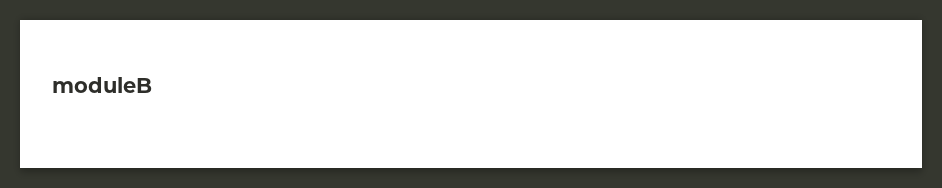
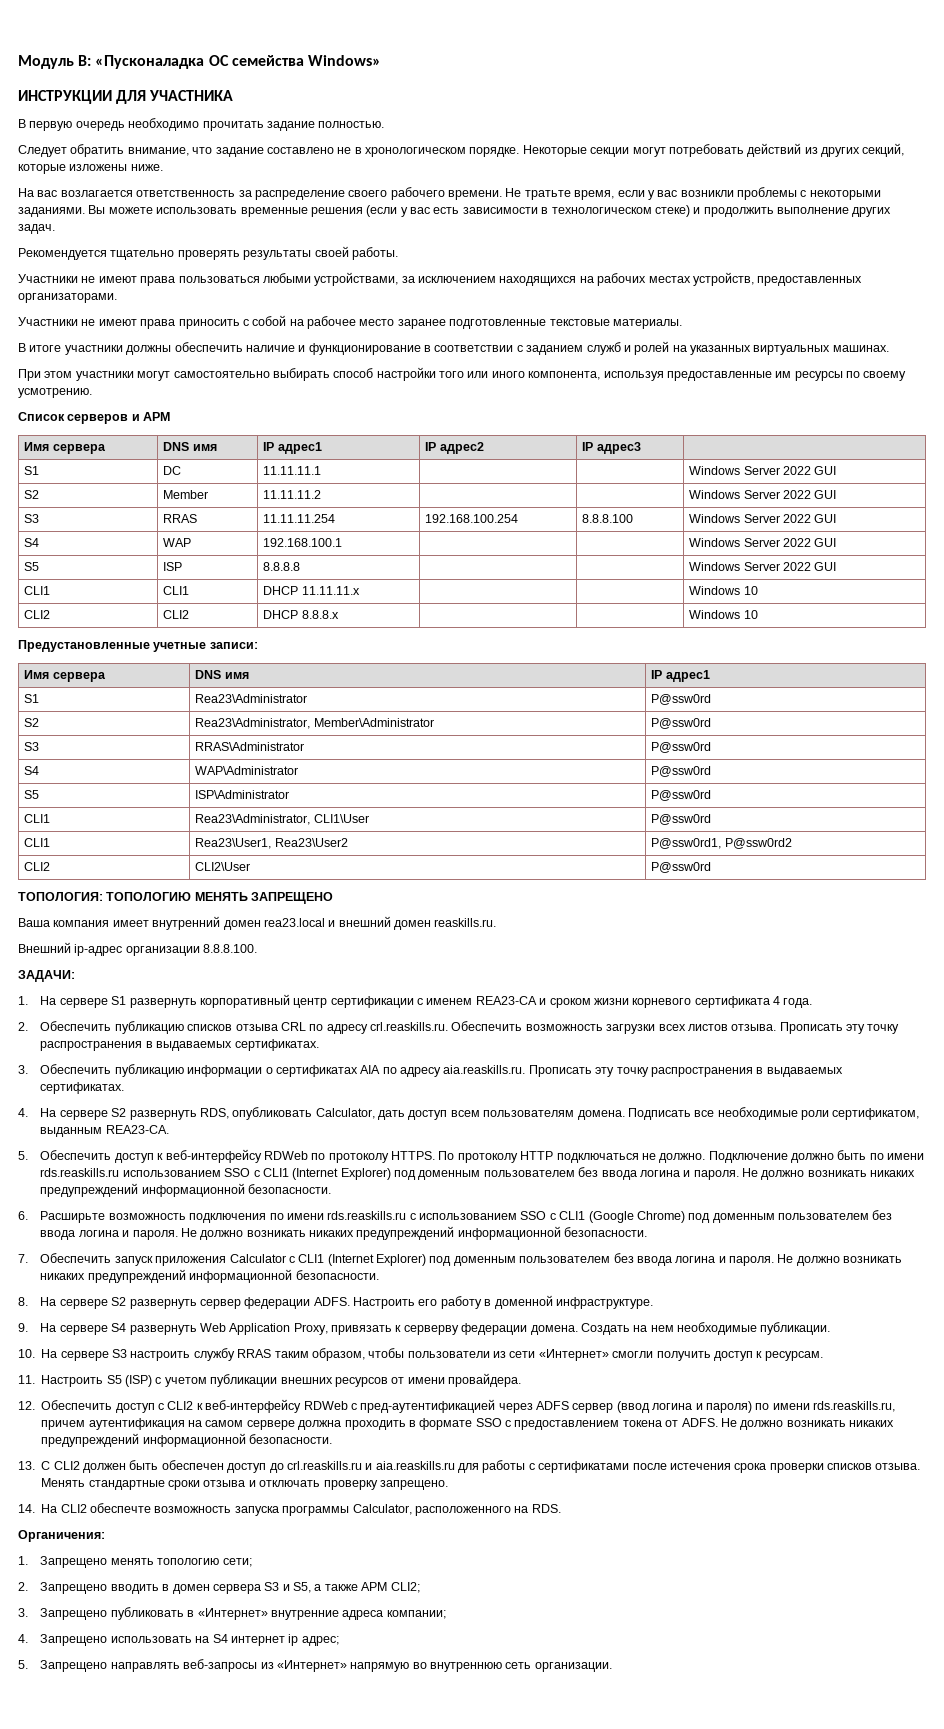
[52,77,152,93] moduleB -> [18,55,381,69] [18,90,234,104] [18,118,385,131] [18,143,905,157] [18,164,163,174] [18,187,881,200] [18,205,892,217] [18,224,55,234] [18,246,398,260] [18,272,863,286] [18,293,117,303] [18,315,682,329] [18,341,889,355] [18,367,907,381] [18,388,92,398] [18,412,171,424] [24,442,106,454] [163,442,217,451] [263,442,322,454] [425,442,484,454] [582,442,641,454] [24,466,40,475] [163,466,182,475] [263,466,322,475] [689,466,837,475] [24,490,40,499] [163,490,209,499] [263,490,322,499] [689,490,837,499] [24,514,40,523] [163,514,198,523] [263,514,336,523] [425,514,519,523] [582,514,634,523] [689,514,837,523] [24,538,40,547] [163,538,192,547] [263,538,343,547] [689,538,837,547] [24,562,40,571] [163,562,183,571] [263,562,301,571] [689,562,837,571] [24,586,51,595] [163,586,190,595] [263,586,360,595] [689,586,758,595] [24,610,51,619] [163,610,190,619] [263,610,339,619] [689,610,758,619] [18,640,258,652] [24,670,106,682] [195,670,249,679] [651,670,710,682] [24,694,40,703] [195,694,308,703] [651,694,712,705] [24,718,40,727] [195,718,434,729] [651,718,712,729] [24,742,40,751] [195,742,305,751] [651,742,712,753] [24,766,40,775] [195,766,299,775] [651,766,712,777] [24,790,40,799] [195,790,290,799] [651,790,712,801] [24,814,51,823] [195,814,369,825] [651,814,712,825] [24,838,51,847] [195,838,348,849] [651,838,792,849] [24,862,51,871] [195,862,251,871] [651,862,712,873] [18,892,334,904] [18,916,497,930] [18,942,258,956] [18,970,75,982] [18,994,813,1008] [18,1021,900,1034] [40,1039,319,1051] [18,1064,843,1077] [40,1082,125,1094] [18,1107,920,1120] [40,1125,169,1137] [18,1149,925,1163] [40,1167,916,1180] [40,1183,332,1197] [18,1210,893,1223] [40,1226,648,1240] [18,1253,903,1266] [40,1269,379,1283] [18,1295,653,1309] [18,1322,831,1335] [18,1348,823,1361] [18,1373,521,1387] [18,1399,895,1413] [41,1418,894,1430] [41,1433,332,1447] [18,1460,921,1473] [41,1478,448,1490] [18,1503,561,1516] [18,1530,105,1542] [18,1556,252,1568] [18,1582,420,1594] [18,1607,446,1620] [18,1634,339,1646] [18,1659,612,1672] Модуль B: «Пусконаладка ОС семейства Windows» // ИНСТРУКЦИИ ДЛЯ УЧАСТНИКА // В первую очередь необходимо прочитать задание полностью. // Следует обратить внимание, что задание составлено не в хронологическом порядке. Некоторые секции могут потребовать действий из других секций, которые изложены ниже. // На вас возлагается ответственность за распределение своего рабочего времени. Не тратьте время, если у вас возникли проблемы с некоторыми заданиями. Вы можете использовать временные решения (если у вас есть зависимости в технологическом стеке) и продолжить выполнение других задач. // Рекомендуется тщательно проверять результаты своей работы. // Участники не имеют права пользоваться любыми устройствами, за исключением находящихся на рабочих местах устройств, предоставленных организаторами. // Участники не имеют права приносить с собой на рабочее место заранее подготовленные текстовые материалы. // В итоге участники должны обеспечить наличие и функционирование в соответствии с заданием служб и ролей на указанных виртуальных машинах. // При этом участники могут самостоятельно выбирать способ настройки того или иного компонента, используя предоставленные им ресурсы по своему усмотрению. // Список серверов и АРМ // Имя сервера | DNS имя | IP адрес1 | IP адрес2 | IP адрес3 | // S1 | DC | 11.11.11.1 | | | Windows Server 2022 GUI // S2 | Member | 11.11.11.2 | | | Windows Server 2022 GUI // S3 | RRAS | 11.11.11.254 | 192.168.100.254 | 8.8.8.100 | Windows Server 2022 GUI // S4 | WAP | 192.168.100.1 | | | Windows Server 2022 GUI // S5 | ISP | 8.8.8.8 | | | Windows Server 2022 GUI // CLI1 | CLI1 | DHCP 11.11.11.x | | | Windows 10 // CLI2 | CLI2 | DHCP 8.8.8.х | | | Windows 10 // Предустановленные учетные записи: // Имя сервера | DNS имя | IP адрес1 // S1 | Rea23\Administrator | P@ssw0rd // S2 | Rea23\Administrator, Member\Administrator | P@ssw0rd // S3 | RRAS\Administrator | P@ssw0rd // S4 | WAP\Administrator | P@ssw0rd // S5 | ISP\Administrator | P@ssw0rd // CLI1 | Rea23\Administrator, CLI1\User | P@ssw0rd // CLI1 | Rea23\User1, Rea23\User2 | P@ssw0rd1, P@ssw0rd2 // CLI2 | CLI2\User | P@ssw0rd // ТОПОЛОГИЯ: ТОПОЛОГИЮ МЕНЯТЬ ЗАПРЕЩЕНО // Ваша компания имеет внутренний домен rea23.local и внешний домен reaskills.ru. // Внешний ip-адрес организации 8.8.8.100. // ЗАДАЧИ: // 1. На сервере S1 развернуть корпоративный центр сертификации с именем REA23-CA и сроком жизни корневого сертификата 4 года. // 2. Обеспечить публикацию списков отзыва CRL по адресу crl.reaskills.ru. Обеспечить возможность загрузки всех листов отзыва. Прописать эту точку распространения в выдаваемых сертификатах. // 3. Обеспечить публикацию информации о сертификатах AIA по адресу aia.reaskills.ru. Прописать эту точку распространения в выдаваемых сертификатах. // 4. На сервере S2 развернуть RDS, опубликовать Calculator, дать доступ всем пользователям домена. Подписать все необходимые роли сертификатом, выданным REA23-CA. // 5. Обеспечить доступ к веб-интерфейсу RDWeb по протоколу HTTPS. По протоколу HTTP подключаться не должно. Подключение должно быть по имени rds.reaskills.ru использованием SSO с CLI1 (Internet Explorer) под доменным пользователем без ввода логина и пароля. Не должно возникать никаких предупреждений информационной безопасности. // 6. Расширьте возможность подключения по имени rds.reaskills.ru с использованием SSO с CLI1 (Google Chrome) под доменным пользователем без ввода логина и пароля. Не должно возникать никаких предупреждений информационной безопасности. // 7. Обеспечить запуск приложения Calculator с CLI1 (Internet Explorer) под доменным пользователем без ввода логина и пароля. Не должно возникать никаких предупреждений информационной безопасности. // 8. На сервере S2 развернуть сервер федерации ADFS. Настроить его работу в доменной инфраструктуре. // 9. На сервере S4 развернуть Web Application Proxy, привязать к серверву федерации домена. Создать на нем необходимые публикации. // 10. На сервере S3 настроить службу RRAS таким образом, чтобы пользователи из сети «Интернет» смогли получить доступ к ресурсам. // 11. Настроить S5 (ISP) с учетом публикации внешних ресурсов от имени провайдера. // 12. Обеспечить доступ с CLI2 к веб-интерфейсу RDWeb с пред-аутентификацией через ADFS сервер (ввод логина и пароля) по имени rds.reaskills.ru, причем аутентификация на самом сервере должна проходить в формате SSO с предоставлением токена от ADFS. Не должно возникать никаких предупреждений информационной безопасности. // 13. С CLI2 должен быть обеспечен доступ до crl.reaskills.ru и aia.reaskills.ru для работы с сертификатами после истечения срока проверки списков отзыва. Менять стандартные сроки отзыва и отключать проверку запрещено. // 14. На CLI2 обеспечте возможность запуска программы Calculator, расположенного на RDS. // Органичения: // 1. Запрещено менять топологию сети; // 2. Запрещено вводить в домен сервера S3 и S5, а также АРМ CLI2; // 3. Запрещено публиковать в «Интернет» внутренние адреса компании; // 4. Запрещено использовать на S4 интернет ip адрес; // 5. Запрещено направлять веб-запросы из «Интернет» напрямую во внутреннюю сеть организации.

